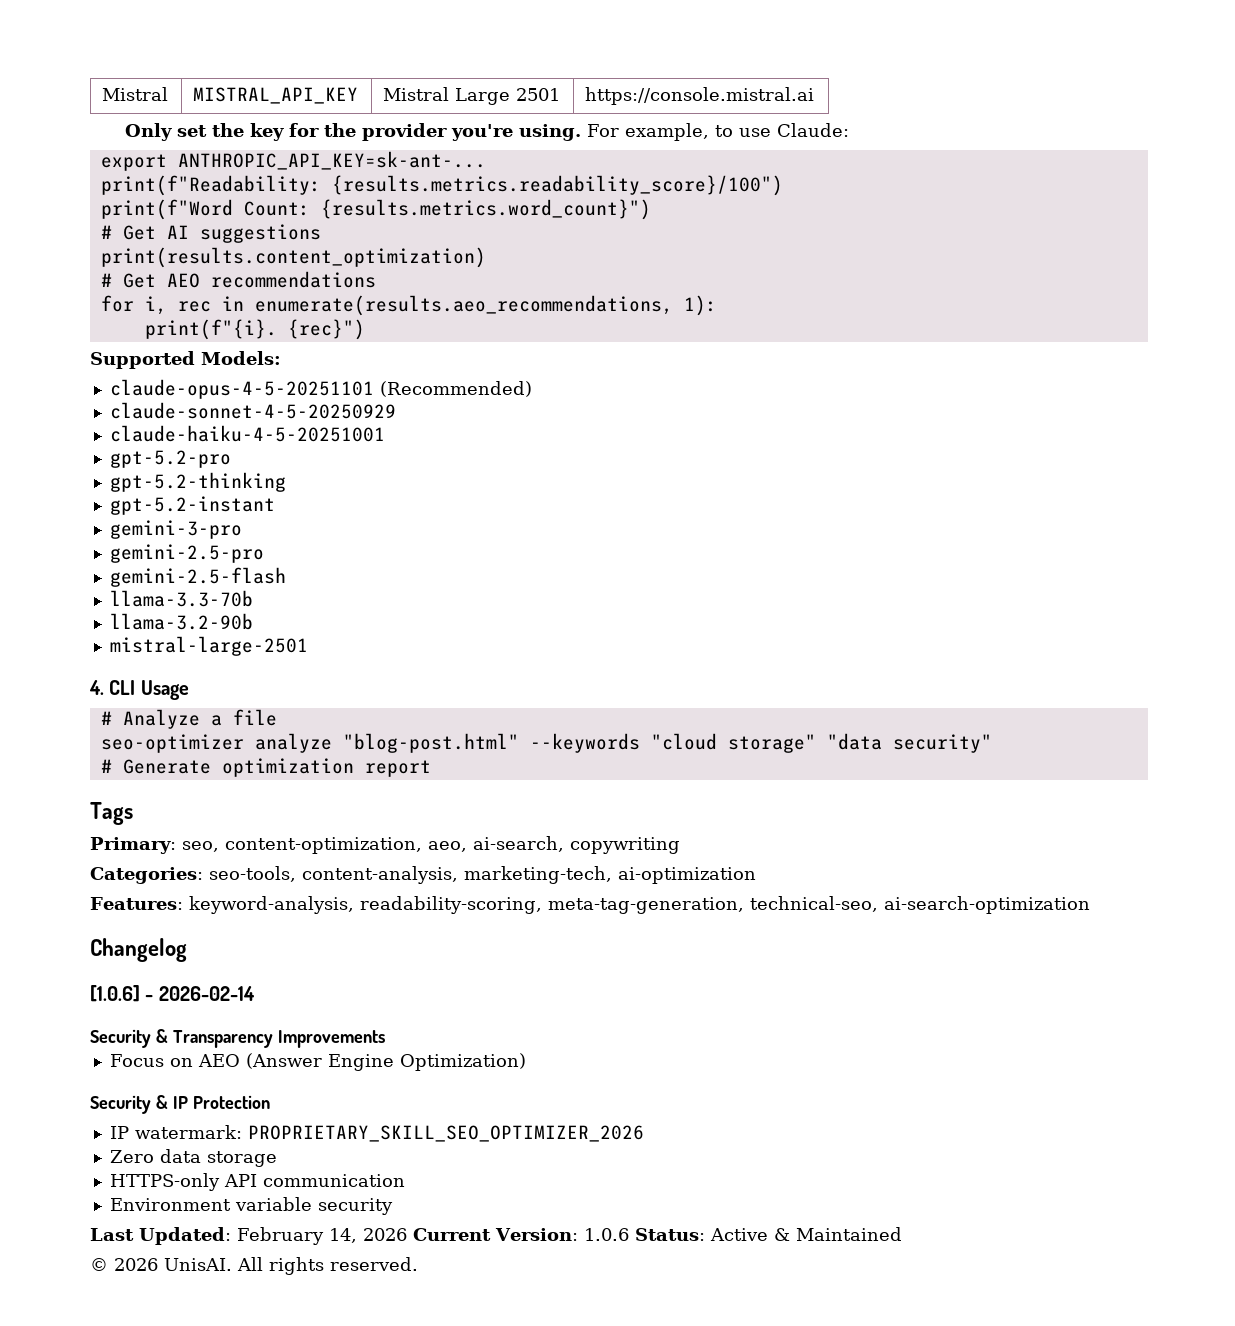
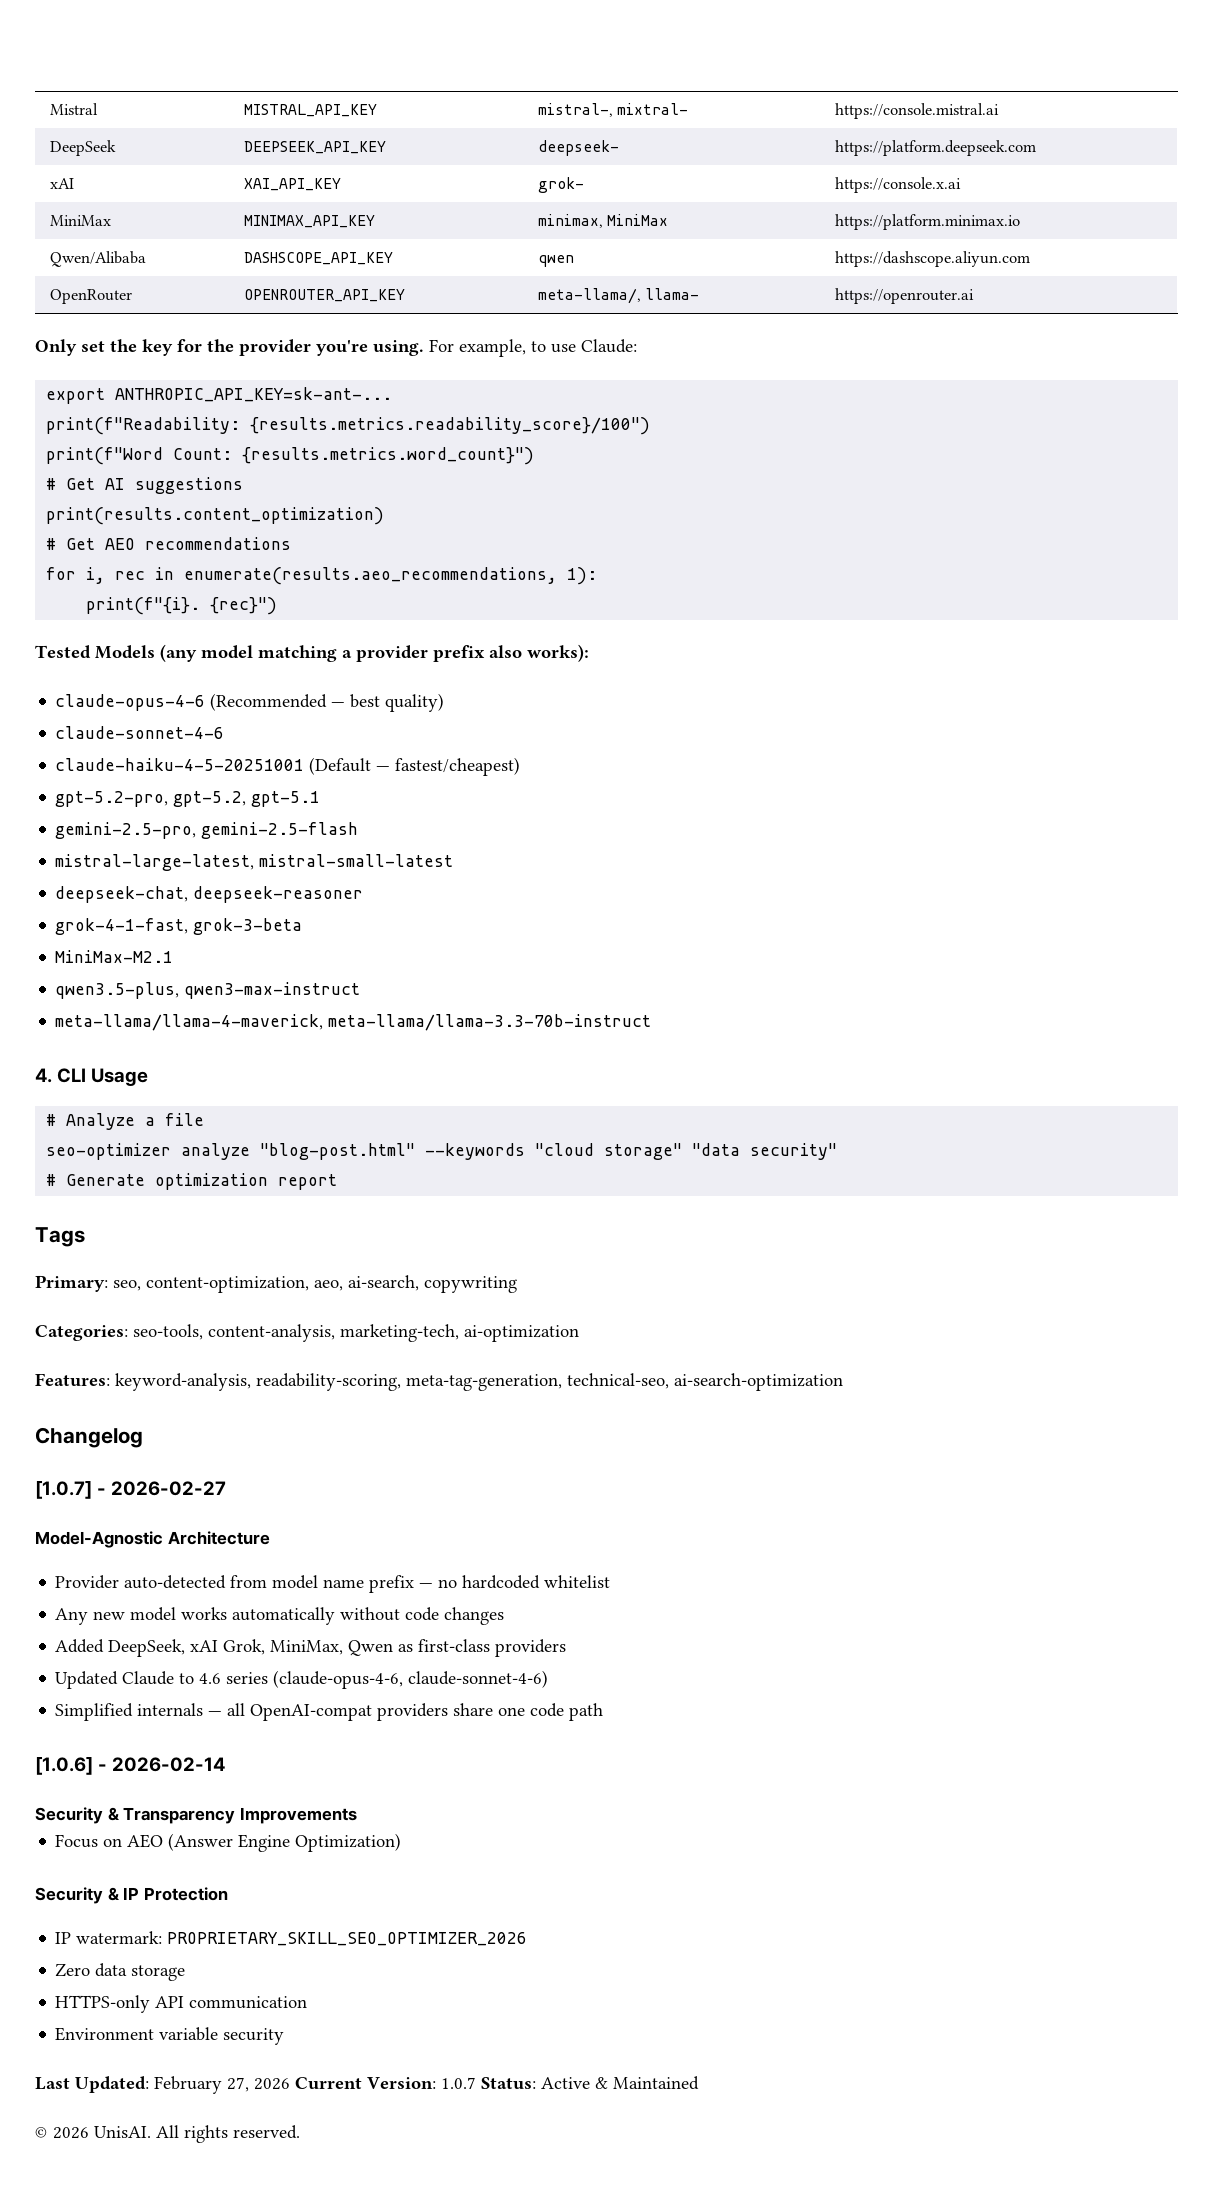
[383,87,561,105] [585,87,815,105] Mistral Large 2501 | https://console.mistral.ai -> [537,103,689,117] [834,103,999,119] [49,140,116,156] [243,141,386,154] [537,140,619,156] [834,140,1036,156] [49,178,74,189] [243,178,341,191] [537,177,584,193] [834,177,961,193] [49,215,111,226] [243,215,375,228] [537,214,669,228] [834,214,1020,230] [49,251,146,267] [243,252,393,265] [537,255,574,267] [834,251,1030,267] [49,289,132,304] [243,289,405,302] [537,288,700,304] [834,288,974,304] mistral-, mixtral- | https://console.mistral.ai // DeepSeek | DEEPSEEK_API_KEY | deepseek- | https://platform.deepseek.com // xAI | XAI_API_KEY | grok- | https://console.x.ai // MiniMax | MINIMAX_API_KEY | minimax, MiniMax | https://platform.minimax.io // Qwen/Alibaba | DASHSCOPE_API_KEY | qwen | https://dashscope.aliyun.com // OpenRouter | OPENROUTER_API_KEY | meta-llama/, llama- | https://openrouter.ai
[90,351,281,369] [109,379,532,399] [109,402,396,419] [109,425,385,442] [109,450,231,468] [109,472,286,492] [109,496,275,515] [109,520,242,539] [109,544,264,563] [109,567,286,587] [109,590,253,607] [109,613,253,630] [109,636,308,656] Supported Models: // claude-opus-4-5-20251101 (Recommended) // claude-sonnet-4-5-20250929 // claude-haiku-4-5-20251001 // gpt-5.2-pro // gpt-5.2-thinking // gpt-5.2-instant // gemini-3-pro // gemini-2.5-pro // gemini-2.5-flash // llama-3.3-70b // llama-3.2-90b // mistral-large-2501 -> [35,644,589,662] [55,693,445,712] [55,726,225,739] [55,757,521,776] [55,791,321,807] [55,822,359,839] [55,854,454,871] [55,886,364,903] [55,918,303,935] [55,950,174,963] [55,982,361,999] [55,1014,652,1031] Tested Models (any model matching a provider prefix also works): // claude-opus-4-6 (Recommended — best quality) // claude-sonnet-4-6 // claude-haiku-4-5-20251001 (Default — fastest/cheapest) // gpt-5.2-pro, gpt-5.2, gpt-5.1 // gemini-2.5-pro, gemini-2.5-flash // mistral-large-latest, mistral-small-latest // deepseek-chat, deepseek-reasoner // grok-4-1-fast, grok-3-beta // MiniMax-M2.1 // qwen3.5-plus, qwen3-max-instruct // meta-llama/llama-4-maverick, meta-llama/llama-3.3-70b-instruct
(187, 950) none -> [35,1481,227,1499] [35,1531,270,1548] [55,1575,611,1593] [55,1607,505,1625] [55,1639,567,1657] [55,1670,549,1689] [55,1703,604,1721] // [1.0.7] - 2026-02-27 // Model-Agnostic Architecture // Provider auto-detected from model name prefix — no hardcoded whitelist // Any new model works automatically without code changes // Added DeepSeek, xAI Grok, MiniMax, Qwen as first-class providers // Updated Claude to 4.6 series (claude-opus-4-6, claude-sonnet-4-6) // Simplified internals — all OpenAI-compat providers share one code path
[328,1228,357,1243] 14, -> [227,2077,249,2092] 27,
[583,1228,629,1241] 1.0.6 -> [441,2077,476,2089] 1.0.7

